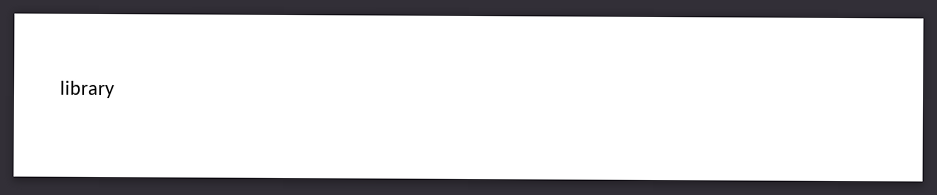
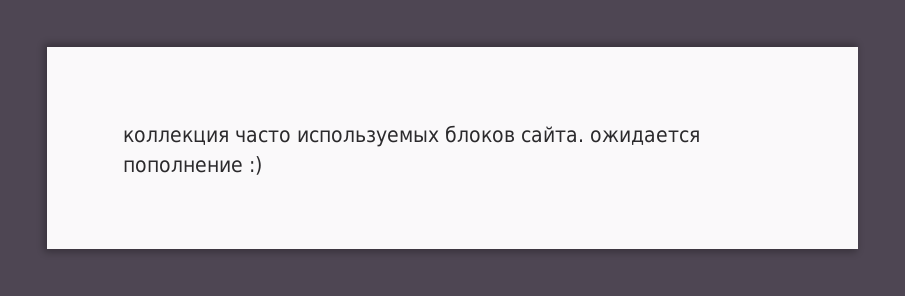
[59,80,115,99] library -> [123,125,700,147] [123,156,262,175] коллекция часто используемых блоков сайта. ожидается пополнение :)

